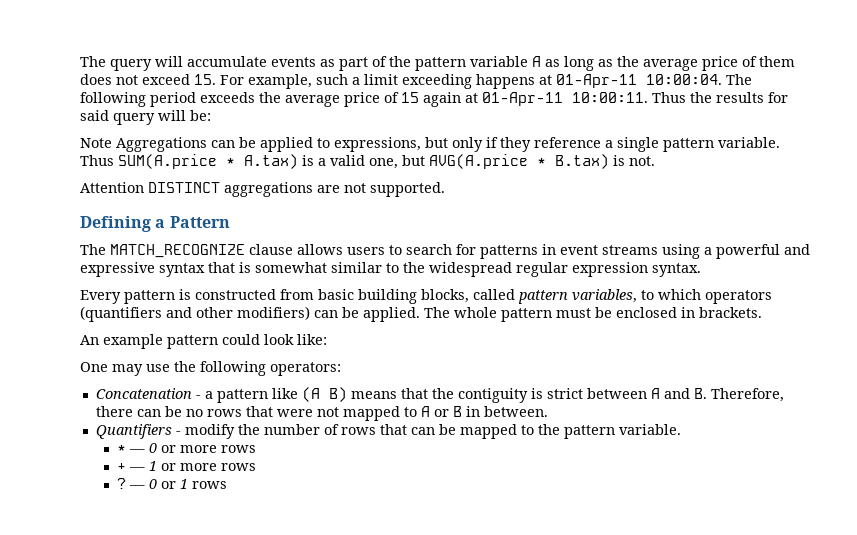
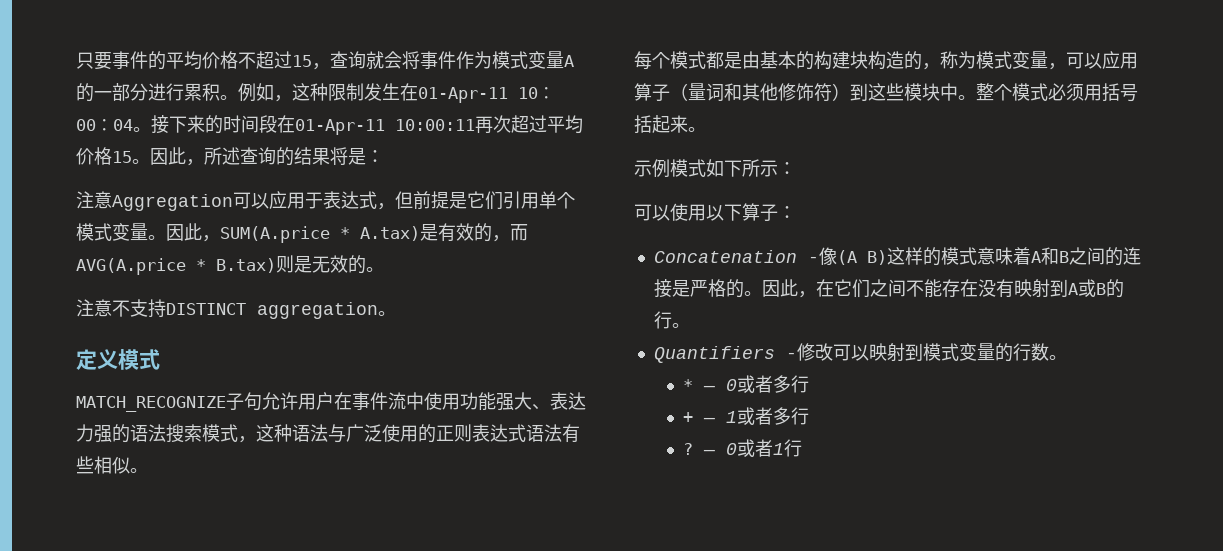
[80,56,795,71] [80,74,752,89] [80,92,788,107] [80,110,211,125] [80,137,780,152] [80,154,655,169] [80,182,445,197] [80,216,230,232] [80,244,810,259] [80,262,701,277] [80,289,772,304] [80,306,762,322] [80,334,327,349] [80,361,341,376] [95,387,784,403] [95,406,548,421] [95,424,681,439] The query will accumulate events as part of the pattern variable A as long as the average price of them does not exceed 15. For example, such a limit exceeding happens at 01-Apr-11 10:00:04. The following period exceeds the average price of 15 again at 01-Apr-11 10:00:11. Thus the results for said query will be: // Note Aggregations can be applied to expressions, but only if they reference a single pattern variable. Thus SUM(A.price * A.tax) is a valid one, but AVG(A.price * B.tax) is not. // Attention DISTINCT aggregations are not supported. // Defining a Pattern // The MATCH_RECOGNIZE clause allows users to search for patterns in event streams using a powerful and expressive syntax that is somewhat similar to the widespread regular expression syntax. // Every pattern is constructed from basic building blocks, called pattern variables, to which operators (quantifiers and other modifiers) can be applied. The whole pattern must be enclosed in brackets. // An example pattern could look like: // One may use the following operators: // Concatenation - a pattern like (A B) means that the contiguity is strict between A and B. Therefore, there can be no rows that were not mapped to A or B in between. // Quantifiers - modify the number of rows that can be mapped to the pattern variable. -> [76,51,574,70] [76,83,555,103] [76,115,583,135] [76,147,384,166] [76,191,575,211] [76,223,528,243] [76,255,384,275] [76,299,396,319] [76,349,160,370] [76,392,586,412] [76,424,580,443] [76,456,148,474] [634,51,1138,70] [634,83,1138,102] [634,115,706,133] [634,159,796,178] [634,203,796,222] [653,247,1141,266] [653,279,1124,298] [653,311,690,329] [653,343,1067,363] 只要事件的平均价格不超过15，查询就会将事件作为模式变量A的一部分进行累积。例如，这种限制发生在01-Apr-11 10：00：04。接下来的时间段在01-Apr-11 10:00:11再次超过平均价格15。因此，所述查询的结果将是： // 注意Aggregation可以应用于表达式，但前提是它们引用单个模式变量。因此，SUM(A.price * A.tax)是有效的，而AVG(A.price * B.tax)则是无效的。 // 注意不支持DISTINCT aggregation。 // 定义模式 // MATCH_RECOGNIZE子句允许用户在事件流中使用功能强大、表达力强的语法搜索模式，这种语法与广泛使用的正则表达式语法有些相似。 // 每个模式都是由基本的构建块构造的，称为模式变量，可以应用算子（量词和其他修饰符）到这些模块中。整个模式必须用括号括起来。 // 示例模式如下所示： // 可以使用以下算子： // Concatenation -像(A B)这样的模式意味着A和B之间的连接是严格的。因此，在它们之间不能存在没有映射到A或B的行。 // Quantifiers -修改可以映射到模式变量的行数。
[160,445,256,453] or more rows -> [736,375,809,393] 或者多行
[160,463,256,471] or more rows -> [736,407,809,425] 或者多行
[160,479,227,489] or 1 rows -> [736,439,802,457] 或者1行

